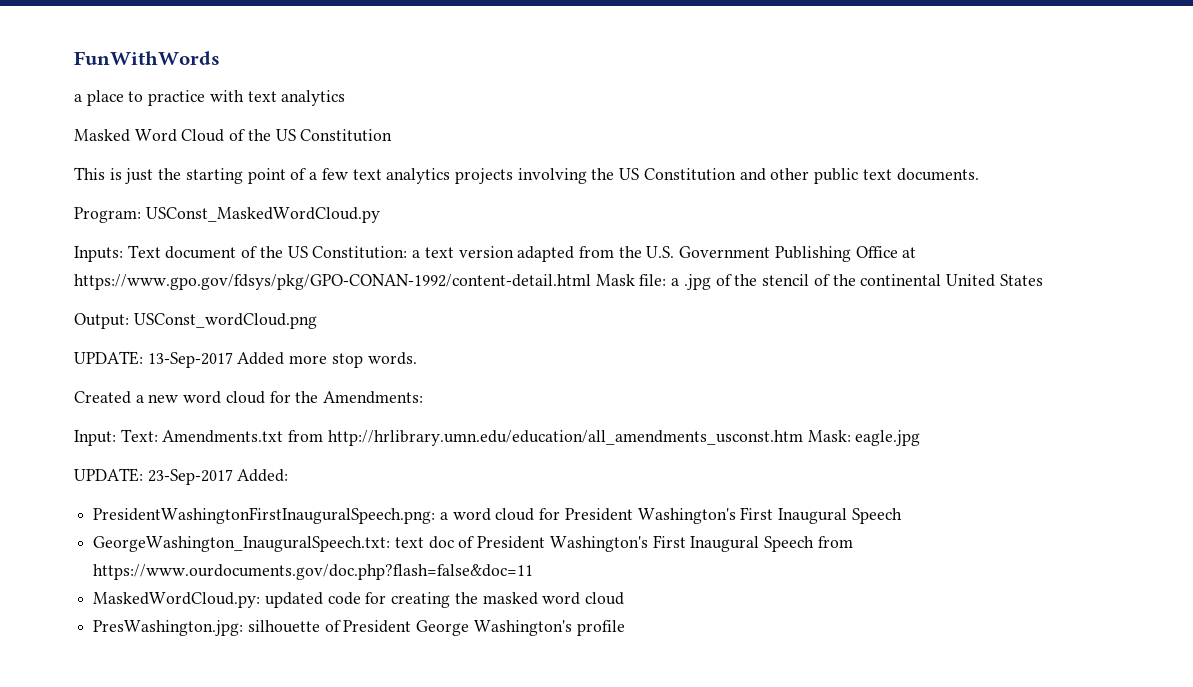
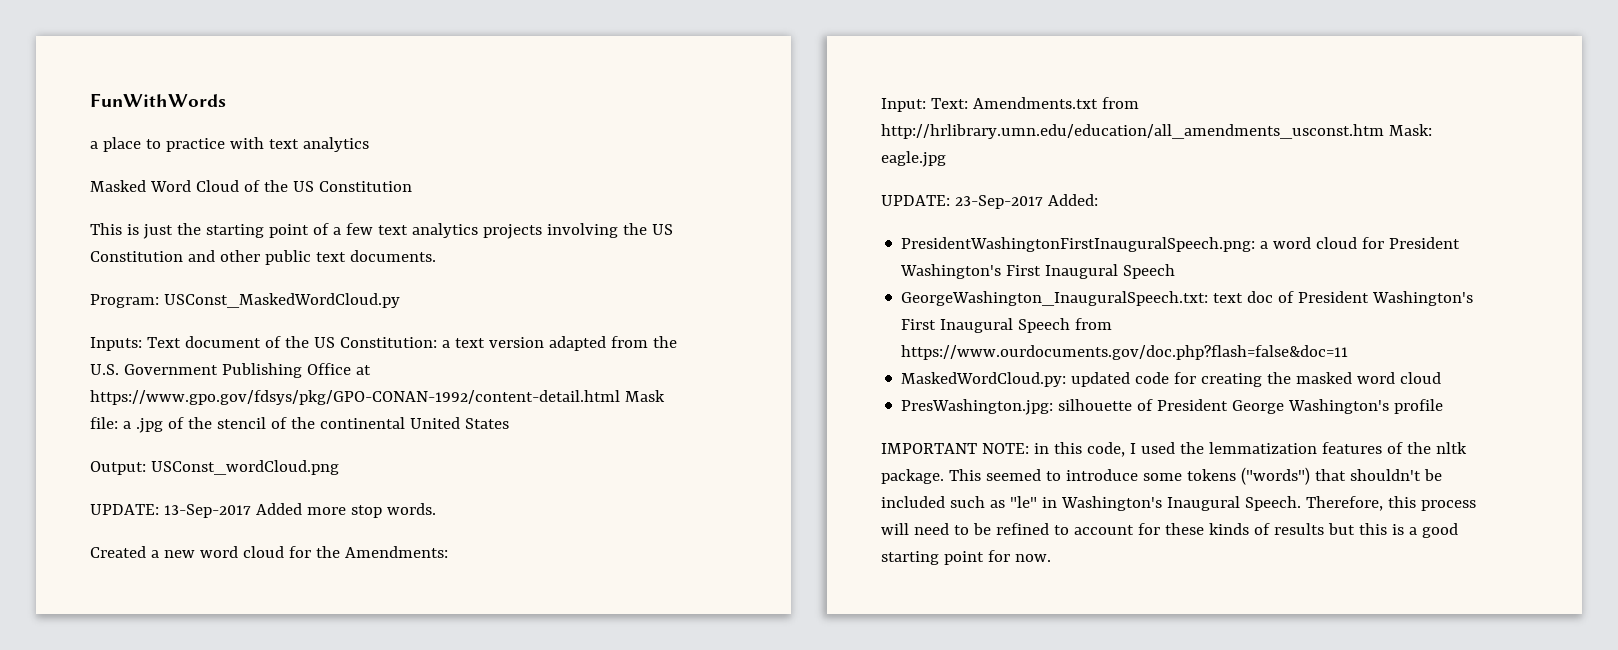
(625, 628) none -> [881,442,1467,457] [881,467,1442,485] [881,496,1476,511] [881,523,1458,538] [881,550,1051,565] // IMPORTANT NOTE: in this code, I used the lemmatization features of the nltk package. This seemed to introduce some tokens ("words") that shouldn't be included such as "le" in Washington's Inaugural Speech. Therefore, this process will need to be refined to account for these kinds of results but this is a good starting point for now.

